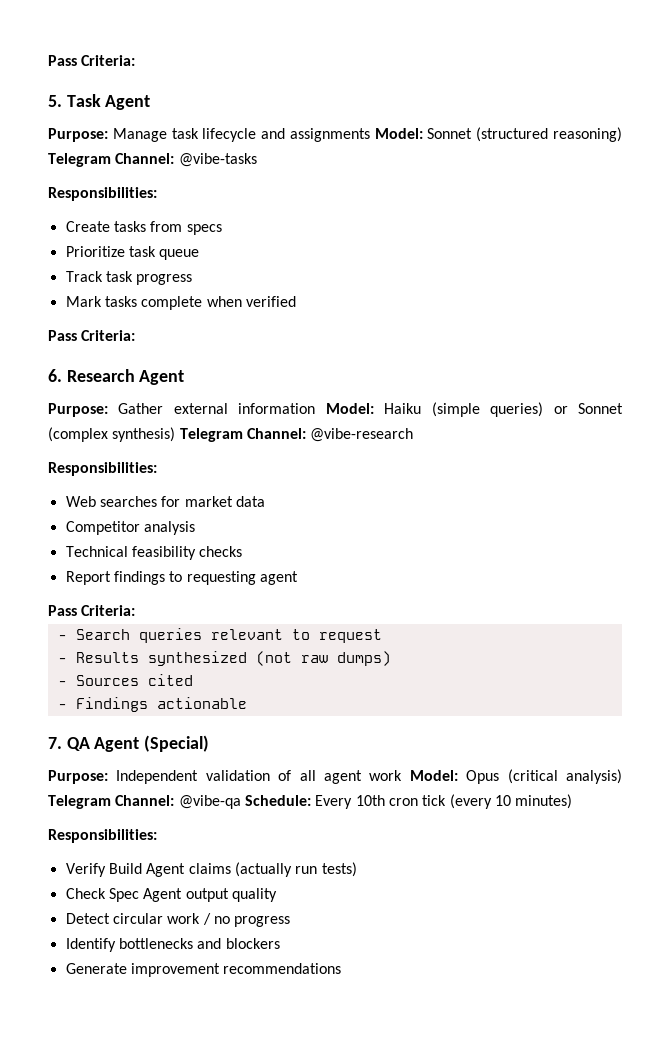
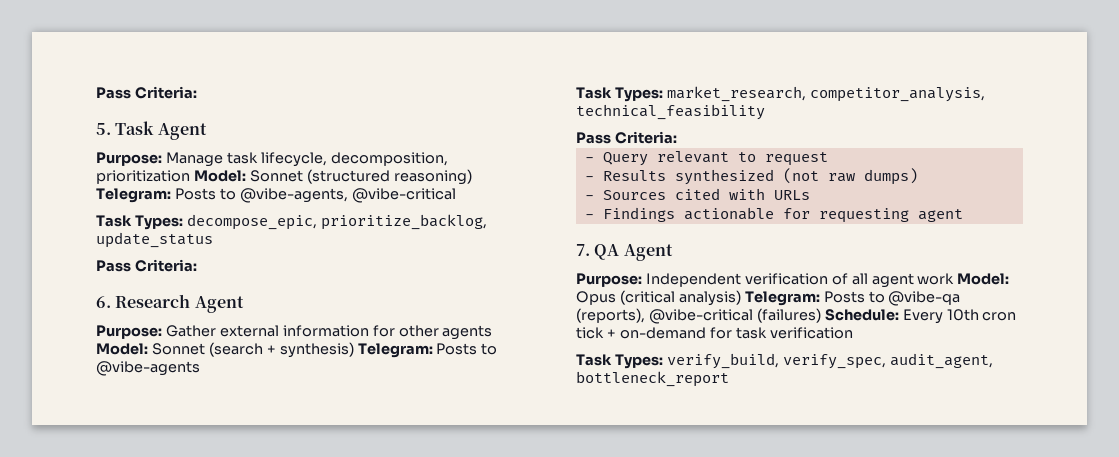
[202,128,370,142] lifecycle and assignments -> [260,152,448,167] [96,170,190,184] lifecycle, decomposition, prioritization
[48,153,257,167] [48,187,157,201] [65,221,222,235] [65,246,200,260] [65,271,193,285] [65,296,296,310] Telegram Channel: @vibe-tasks // Responsibilities: // Create tasks from specs // Prioritize task queue // Track task progress // Mark tasks complete when verified -> [96,188,456,203] [96,214,487,230] [96,232,213,248] Telegram: Posts to @vibe-agents, @vibe-critical // Task Types: decompose_epic, prioritize_backlog, update_status
[325,402,624,417] [48,427,414,442] [48,462,157,476] [65,496,265,507] [65,521,195,535] [65,546,243,560] [65,571,298,585] Model: Haiku (simple queries) or Sonnet (complex synthesis) Telegram Channel: @vibe-research // Responsibilities: // Web searches for market data // Competitor analysis // Technical feasibility checks // Report findings to requesting agent -> [372,325,493,340] [96,342,498,358] [96,361,200,376] [576,86,985,102] [576,104,765,120] for other agents Model: Sonnet (search + synthesis) Telegram: Posts to @vibe-agents // Task Types: market_research, competitor_analysis, technical_feasibility
[75,628,202,643] Search queries -> [602,152,648,166] Query
(193, 680) none -> [728,188,810,200] with URLs
(247, 703) none -> [782,208,963,223] for requesting agent
[144,735,210,752] (Special) -> (673, 252) none
[205,770,270,781] validation -> [744,273,828,285] verification
[48,795,241,809] Telegram Channel: @vibe-qa -> [744,291,961,306] [576,308,821,324] Telegram: Posts to @vibe-qa (reports), @vibe-critical (failures)
[449,794,573,809] [48,829,157,843] [65,862,357,877] [65,888,277,902] [65,913,291,927] [65,938,280,952] [65,963,342,977] (every 10 minutes) // Responsibilities: // Verify Build Agent claims (actually run tests) // Check Spec Agent output quality // Detect circular work / no progress // Identify bottlenecks and blockers // Generate improvement recommendations -> [606,327,853,339] [576,353,993,369] [576,371,729,387] + on-demand for task verification // Task Types: verify_build, verify_spec, audit_agent, bottleneck_report

